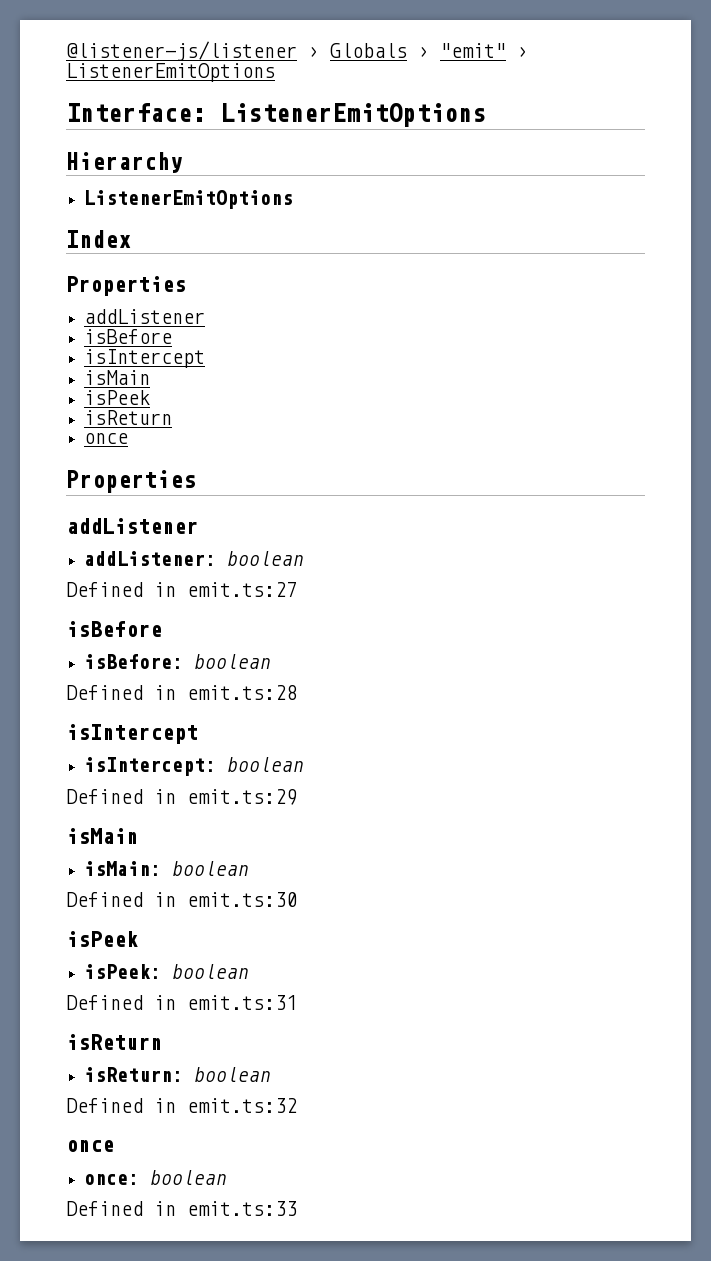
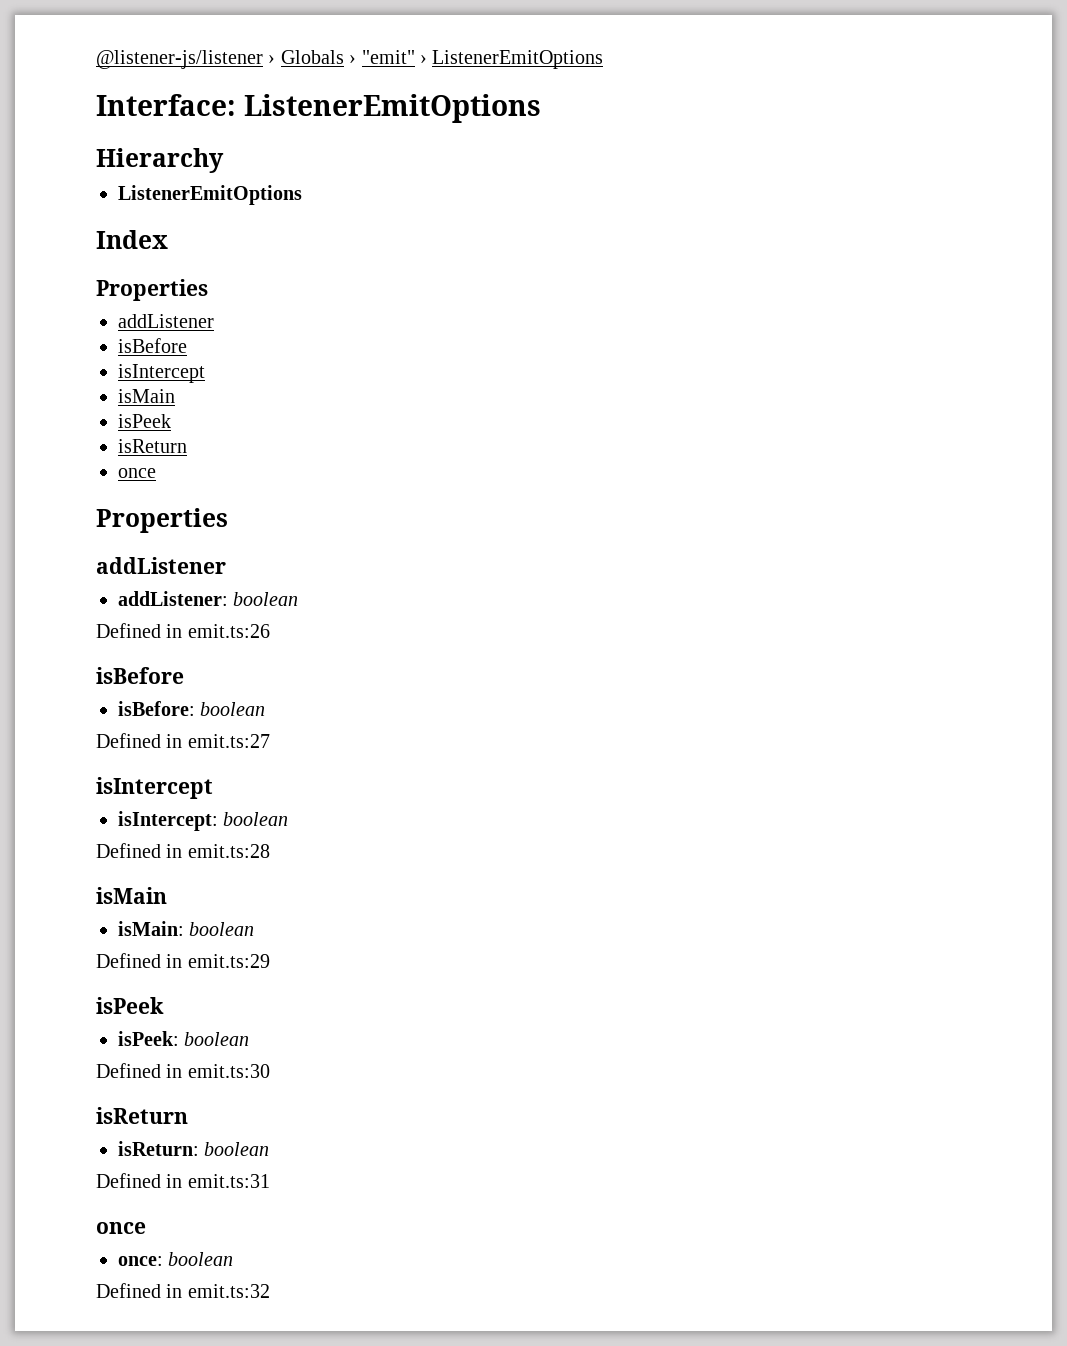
[187,582,297,597] emit.ts:27 -> [187,624,270,638] emit.ts:26
[187,685,297,700] emit.ts:28 -> [187,734,270,748] emit.ts:27
[187,789,297,805] emit.ts:29 -> [187,844,270,858] emit.ts:28
[187,892,297,907] emit.ts:30 -> [187,954,270,968] emit.ts:29
[187,995,297,1010] emit.ts:31 -> [187,1064,270,1078] emit.ts:30
[187,1098,297,1113] emit.ts:32 -> [187,1174,270,1188] emit.ts:31
[187,1201,297,1216] emit.ts:33 -> [187,1284,270,1298] emit.ts:32

